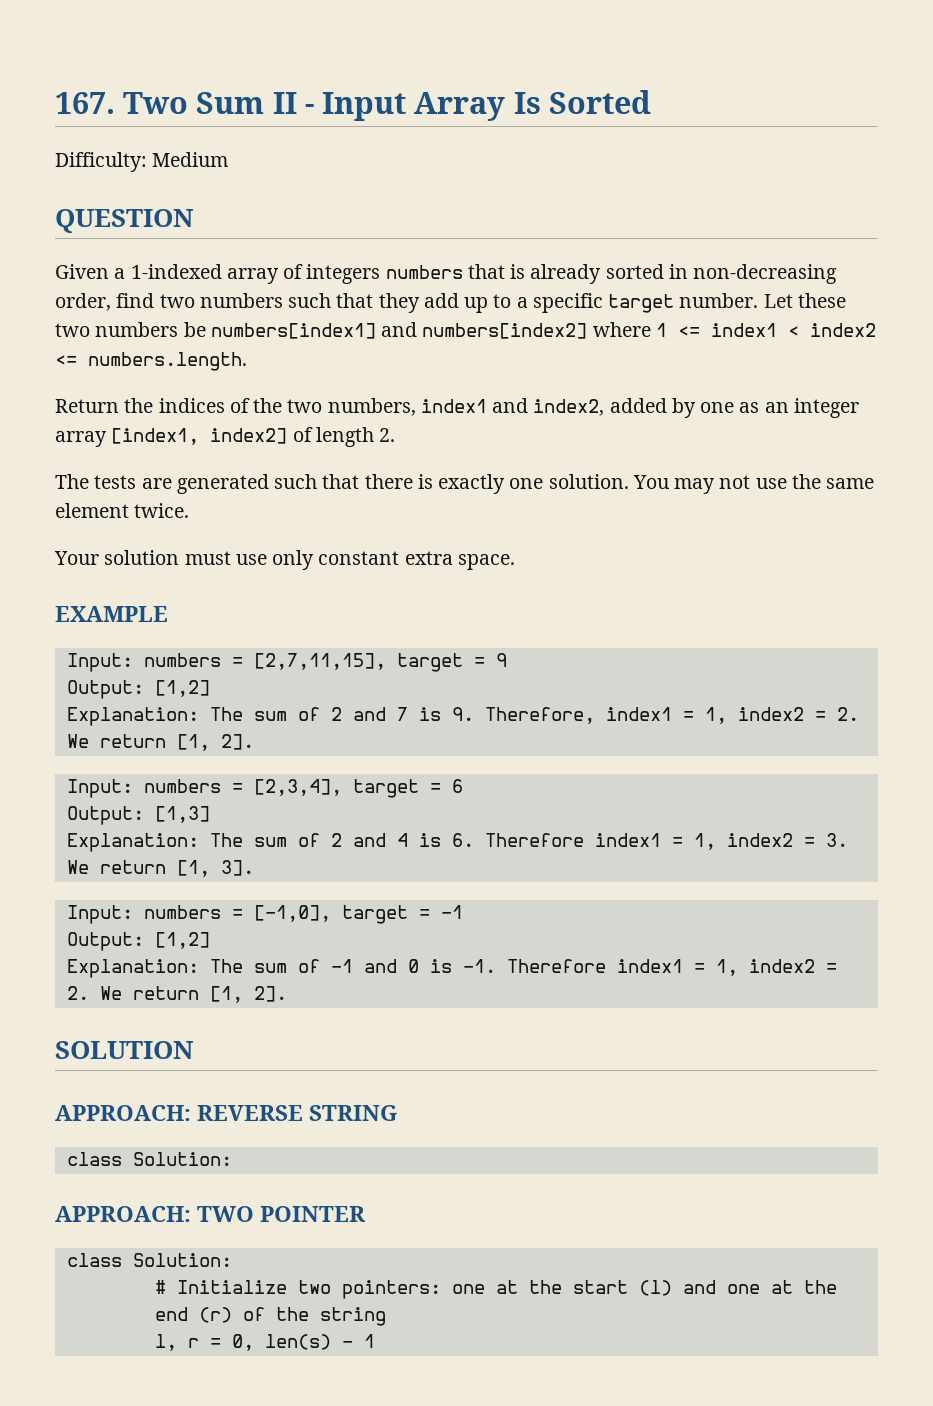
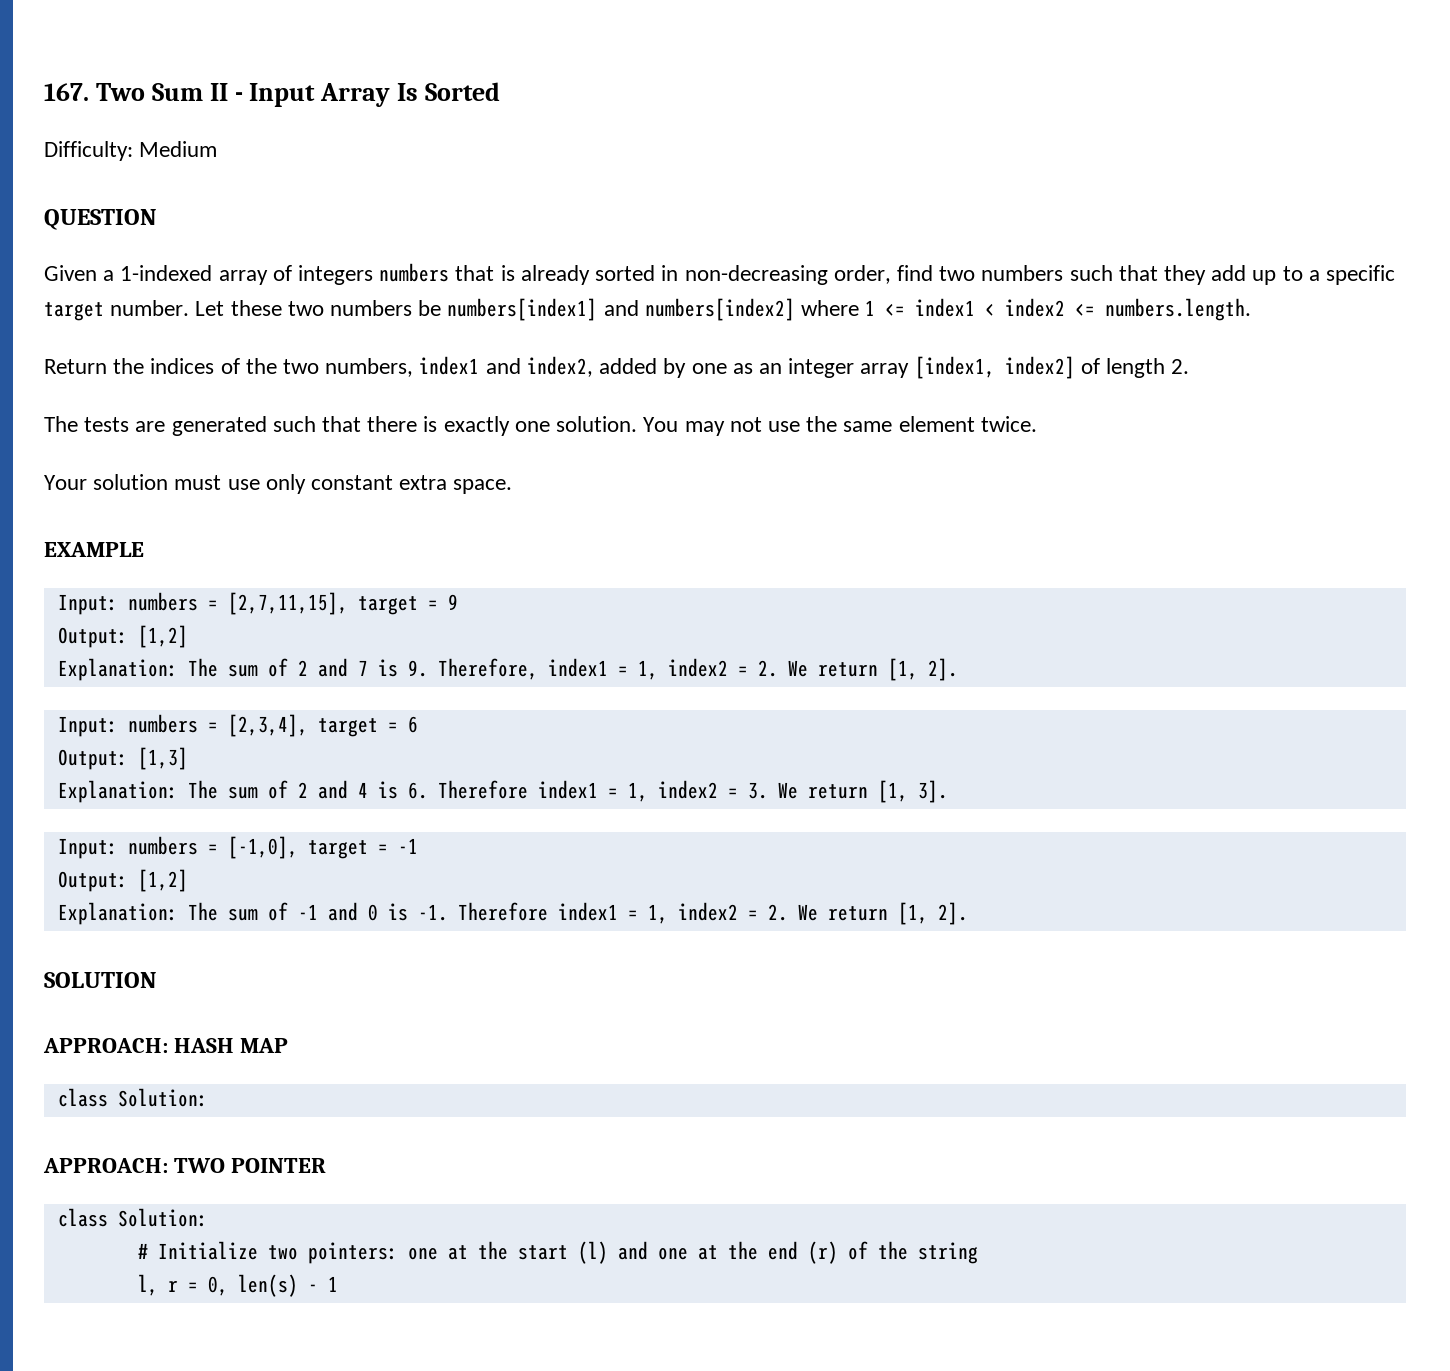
[197,1105,398,1121] REVERSE STRING -> [174,1038,289,1053] HASH MAP

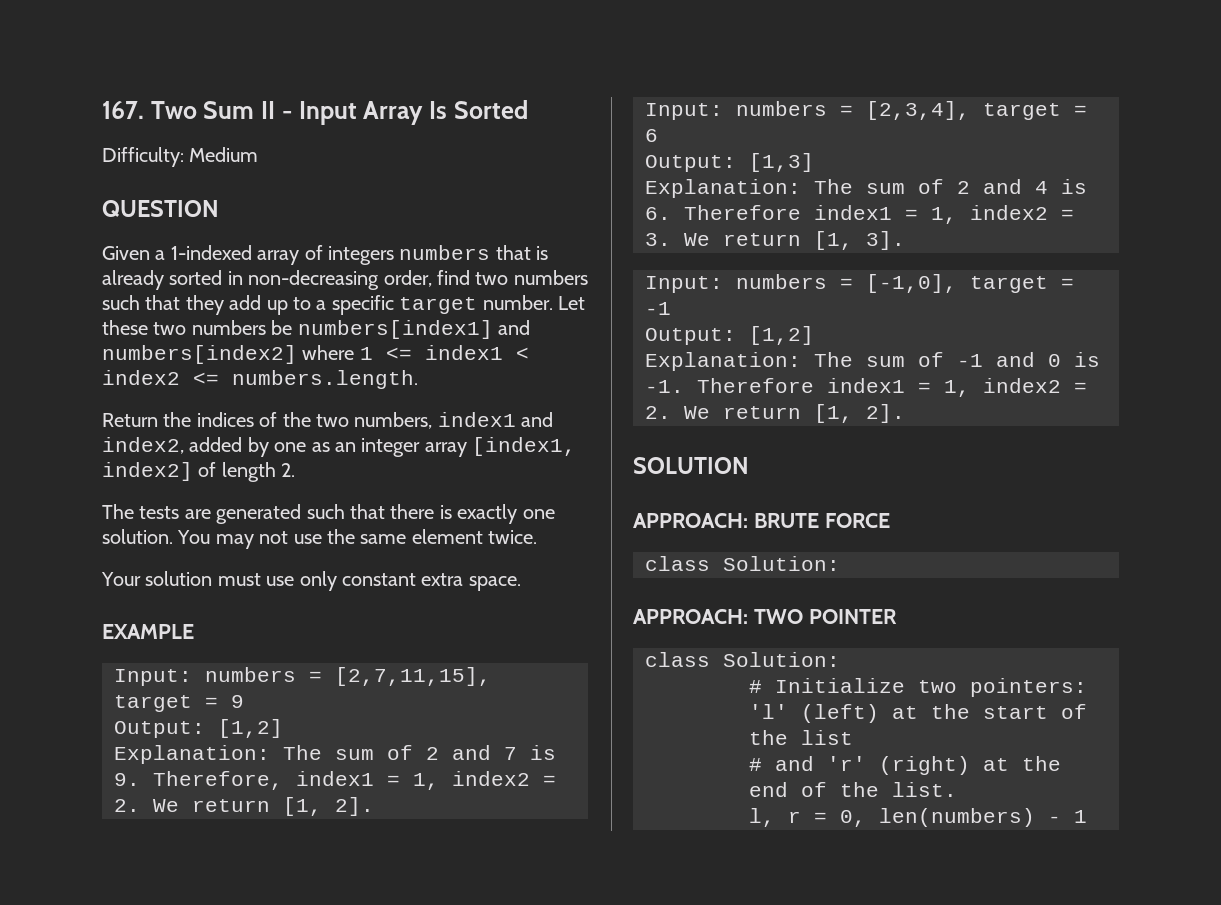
[174,1038,289,1053] HASH MAP -> [753,513,890,528] BRUTE FORCE
[407,1247,438,1260] one -> [749,704,879,723] 'l' (left)
[577,1241,688,1264] (l) and one -> [1061,704,1087,719] [749,730,853,745] [749,756,970,775] of the list // # and 'r' (right)
[807,1241,978,1264] (r) of the string -> [801,782,957,797] of the list.
[237,1274,298,1297] len(s) -> [879,808,1035,827] len(numbers)

